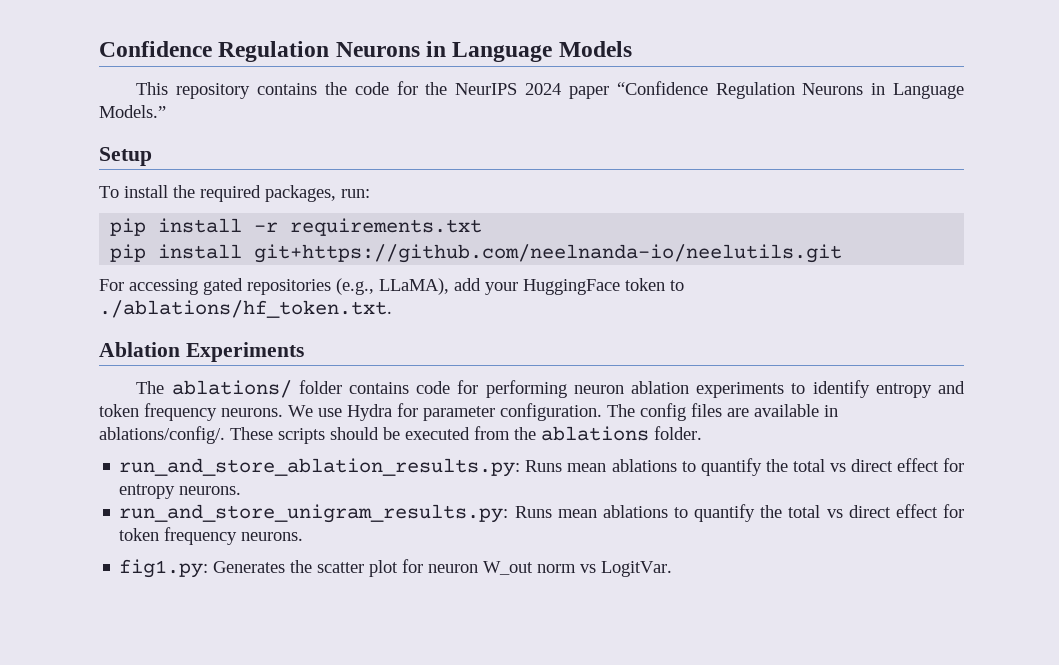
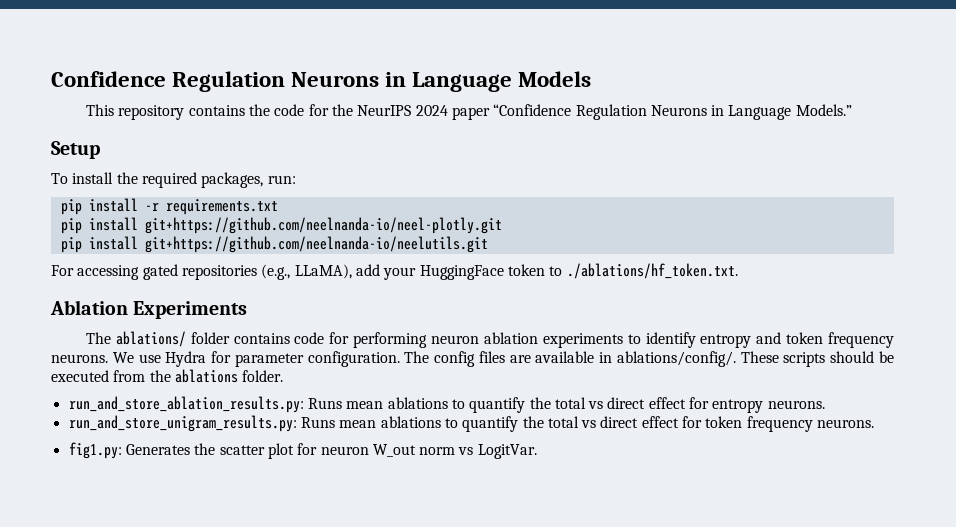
(483, 227) none -> [60,217,502,234] // pip install git+https://github.com/neelnanda-io/neel-plotly.git

